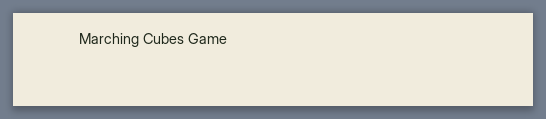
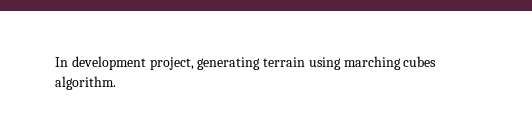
[79,33,227,47] Marching Cubes Game -> [55,56,437,70] [55,76,116,90] In development project, generating terrain using marching cubes algorithm.

